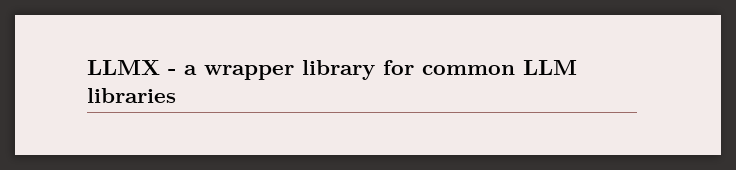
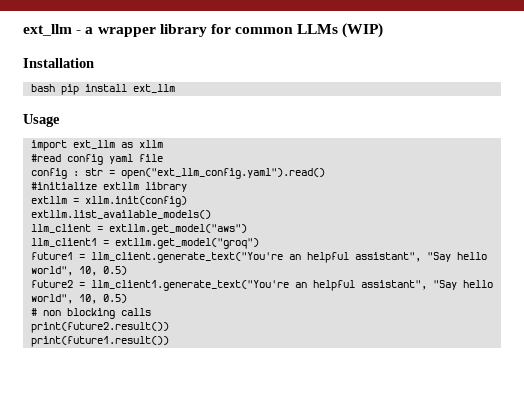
[87,60,160,75] LLMX -> [23,24,72,36] ext_llm
[523,60,577,75] [87,88,176,103] LLM libraries -> [297,23,384,38] [23,58,94,68] [30,84,175,95] [23,114,60,127] [30,140,163,151] [30,154,163,165] [30,168,325,179] [30,182,187,192] [30,196,187,207] [30,210,211,219] [30,224,247,235] [30,238,259,249] [30,252,487,263] [30,266,127,276] [30,280,493,291] [30,294,127,304] [30,308,151,319] [30,322,169,333] [30,336,169,347] LLMs (WIP) // Installation // bash pip install ext_llm // Usage // import ext_llm as xllm // #read config yaml file // config : str = open("ext_llm_config.yaml").read() // #initialize extllm library // extllm = xllm.init(config) // extllm.list_available_models() // llm_client = extllm.get_model("aws") // llm_client1 = extllm.get_model("groq") // future1 = llm_client.generate_text("You're an helpful assistant", "Say hello world", 10, 0.5) // future2 = llm_client1.generate_text("You're an helpful assistant", "Say hello world", 10, 0.5) // # non blocking calls // print(future2.result()) // print(future1.result())

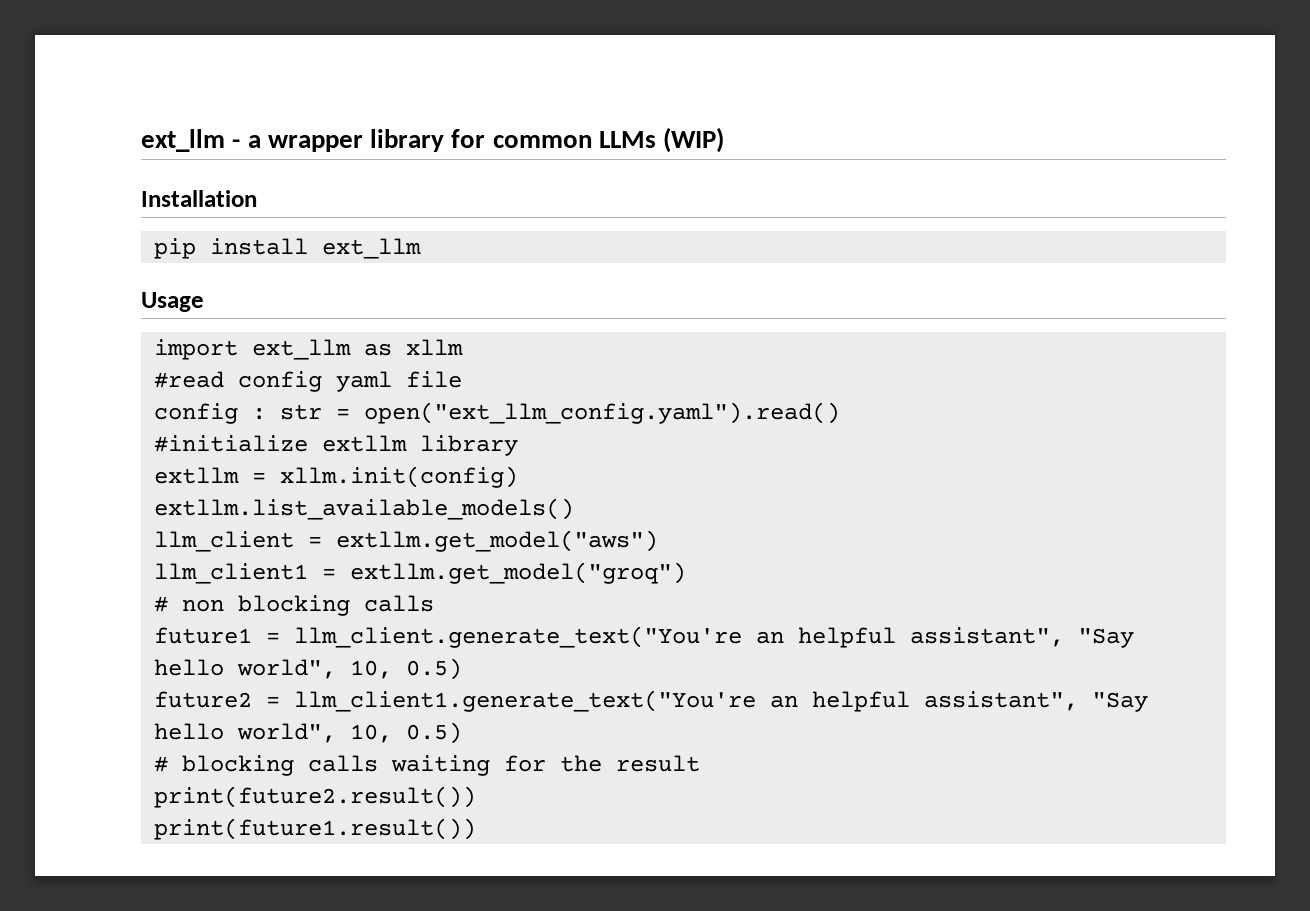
[30,84,55,92] bash -> (257, 198) none
(259, 243) none -> [153,595,434,616] // # non blocking calls
[42,308,151,319] non blocking calls -> [181,755,700,776] blocking calls waiting for the result

